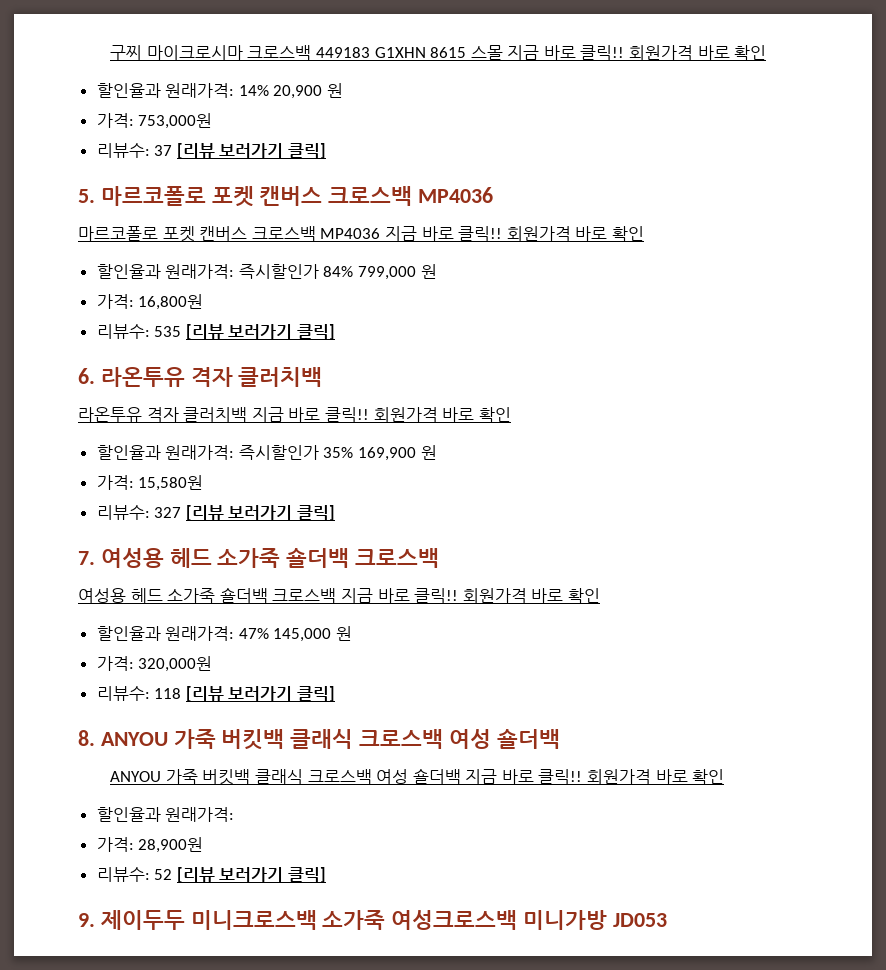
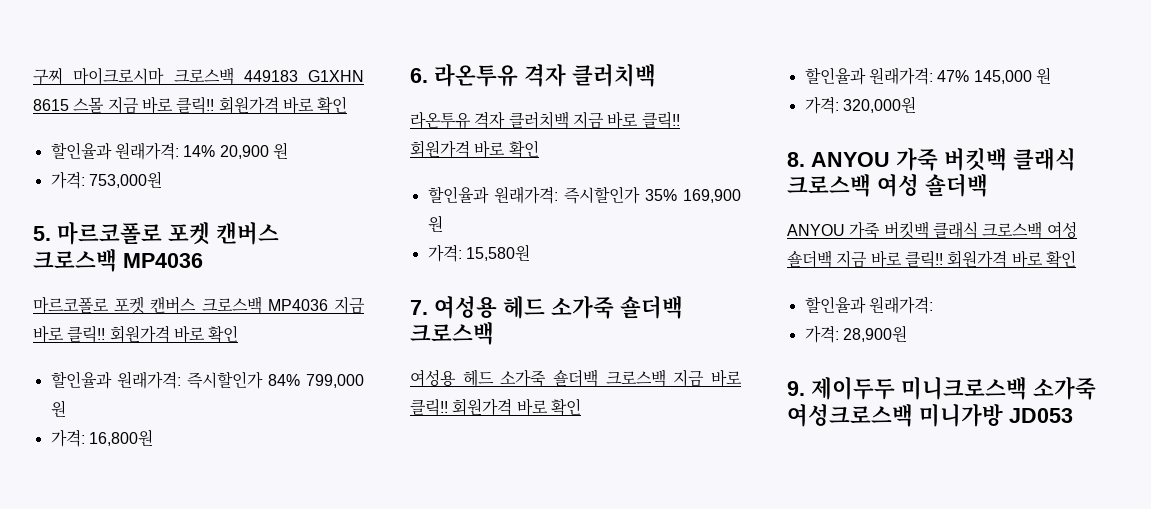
[96,143,327,159] // 리뷰수: 37 [리뷰 보러가기 클릭] -> (162, 179) none
[96,324,336,340] // 리뷰수: 535 [리뷰 보러가기 클릭] -> (153, 437) none
[96,505,336,521] // 리뷰수: 327 [리뷰 보러가기 클릭] -> (530, 252) none
[96,686,336,702] // 리뷰수: 118 [리뷰 보러가기 클릭] -> (916, 104) none
[96,867,327,883] // 리뷰수: 52 [리뷰 보러가기 클릭] -> (907, 333) none

